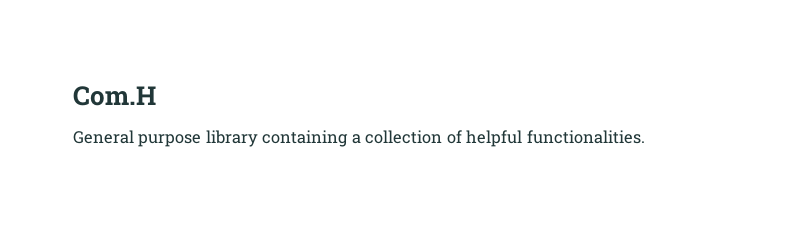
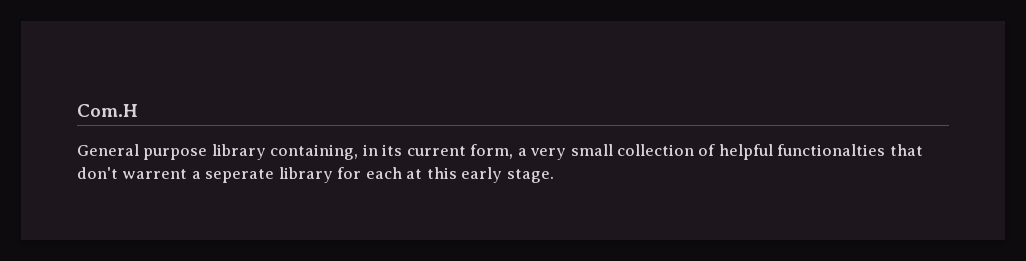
[262,130,645,147] containing a collection of helpful functionalities. -> [270,144,923,160] [77,167,554,183] containing, in its current form, a very small collection of helpful functionalties that don't warrent a seperate library for each at this early stage.

